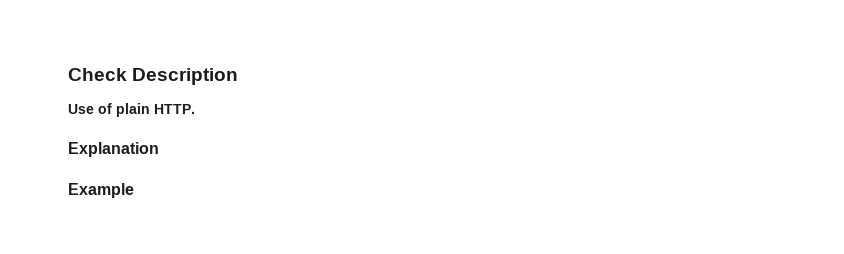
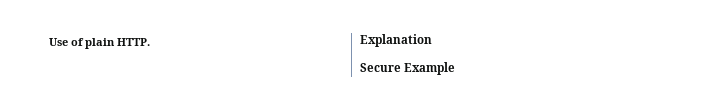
[68,68,239,85] Check Description // -> (49, 42) none
(159, 149) none -> [360,63,401,72] Secure

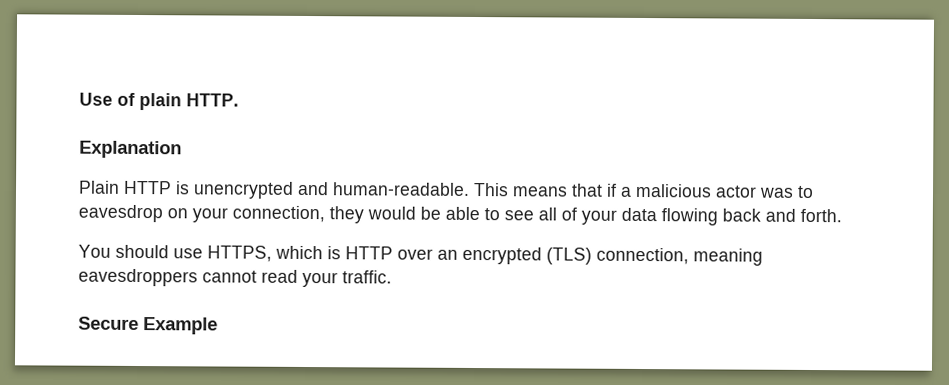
(432, 40) none -> [78,180,814,199] [78,204,842,226] [78,244,763,266] [78,268,392,288] // Plain HTTP is unencrypted and human-readable. This means that if a malicious actor was to eavesdrop on your connection, they would be able to see all of your data flowing back and forth. // You should use HTTPS, which is HTTP over an encrypted (TLS) connection, meaning eavesdroppers cannot read your traffic.

